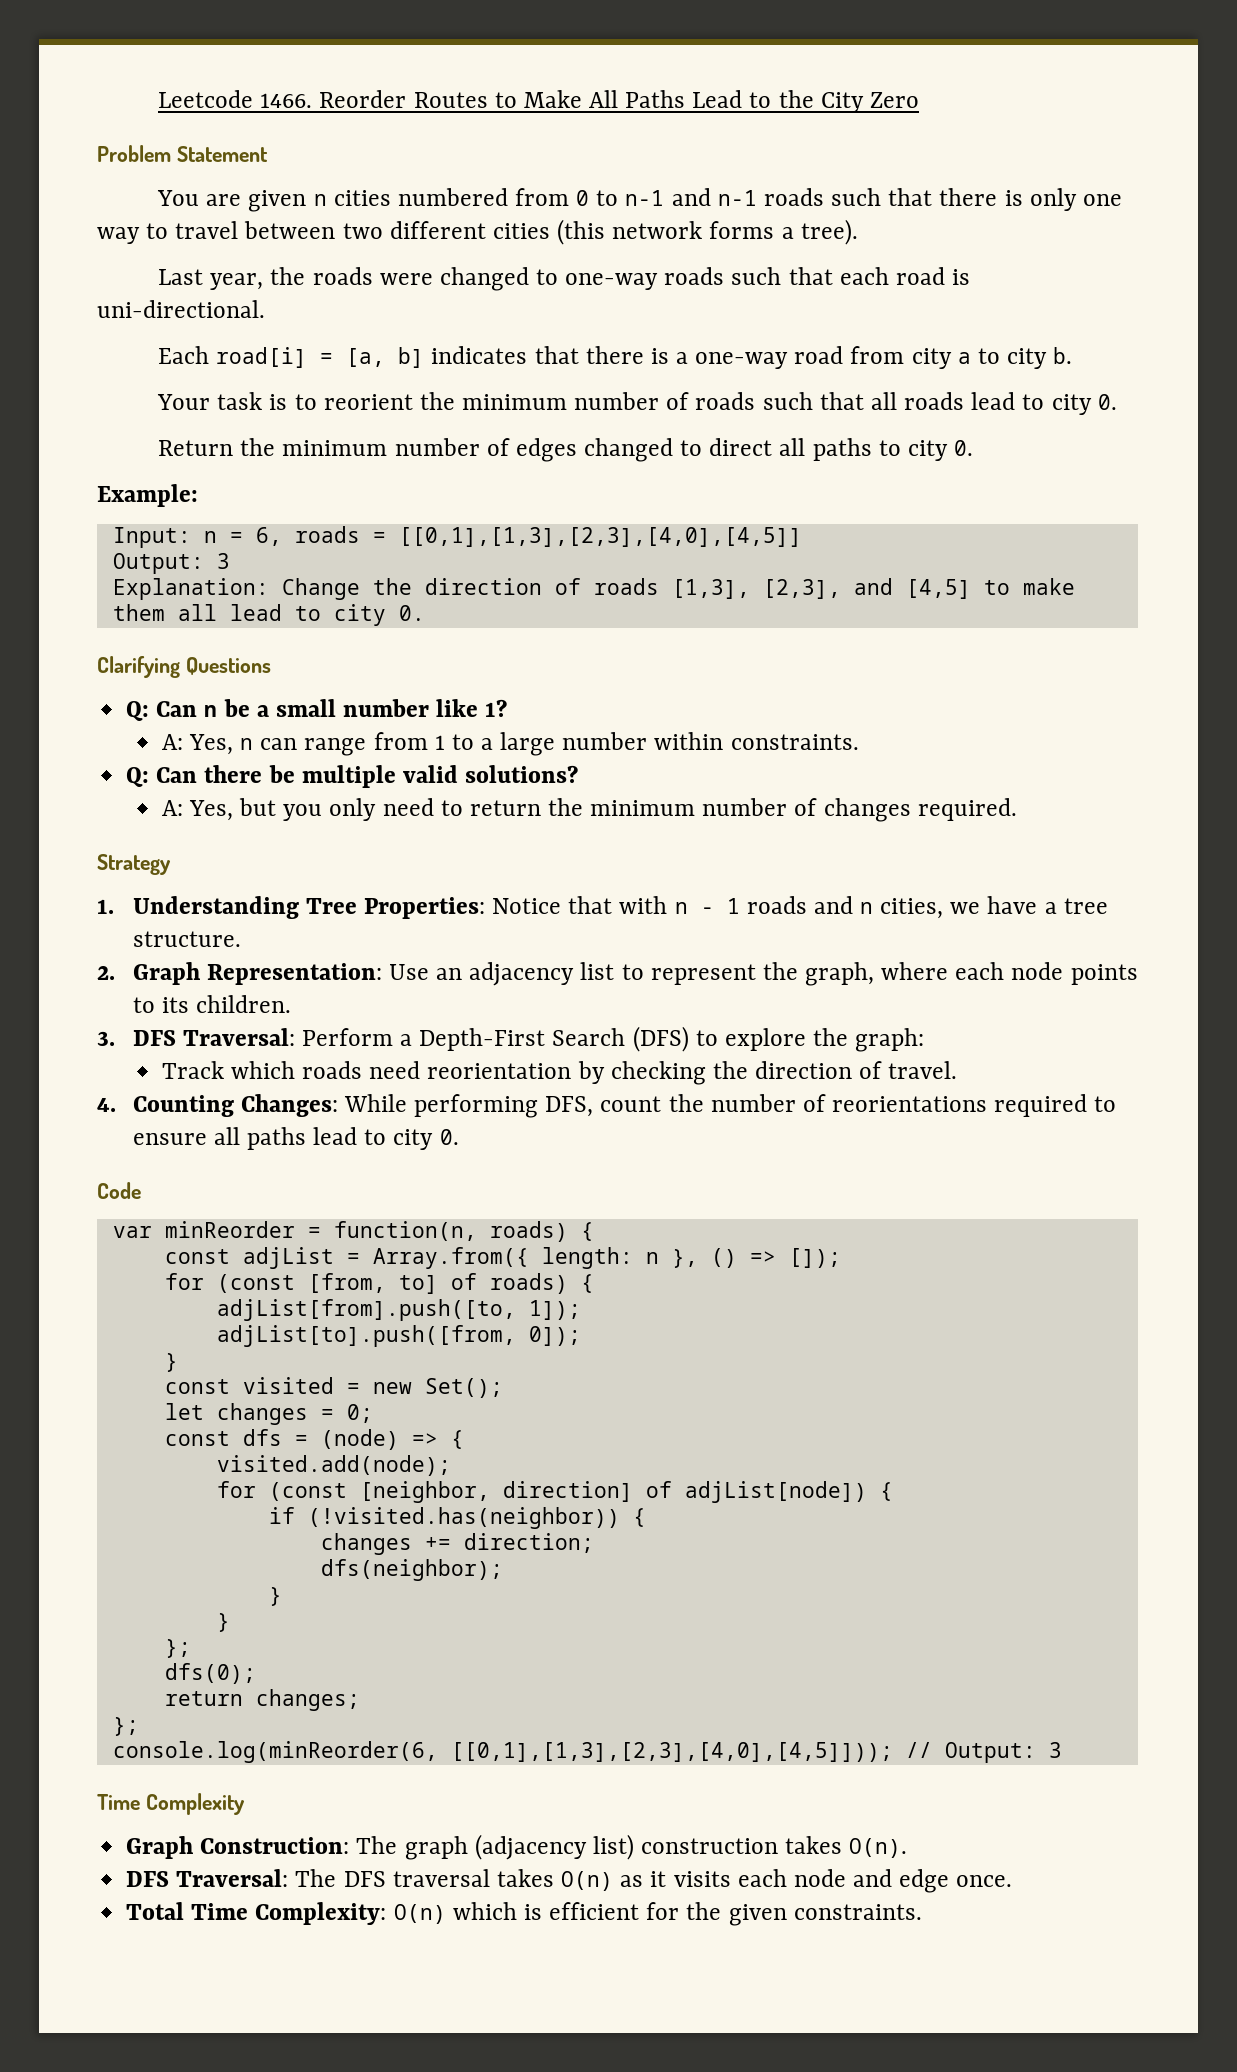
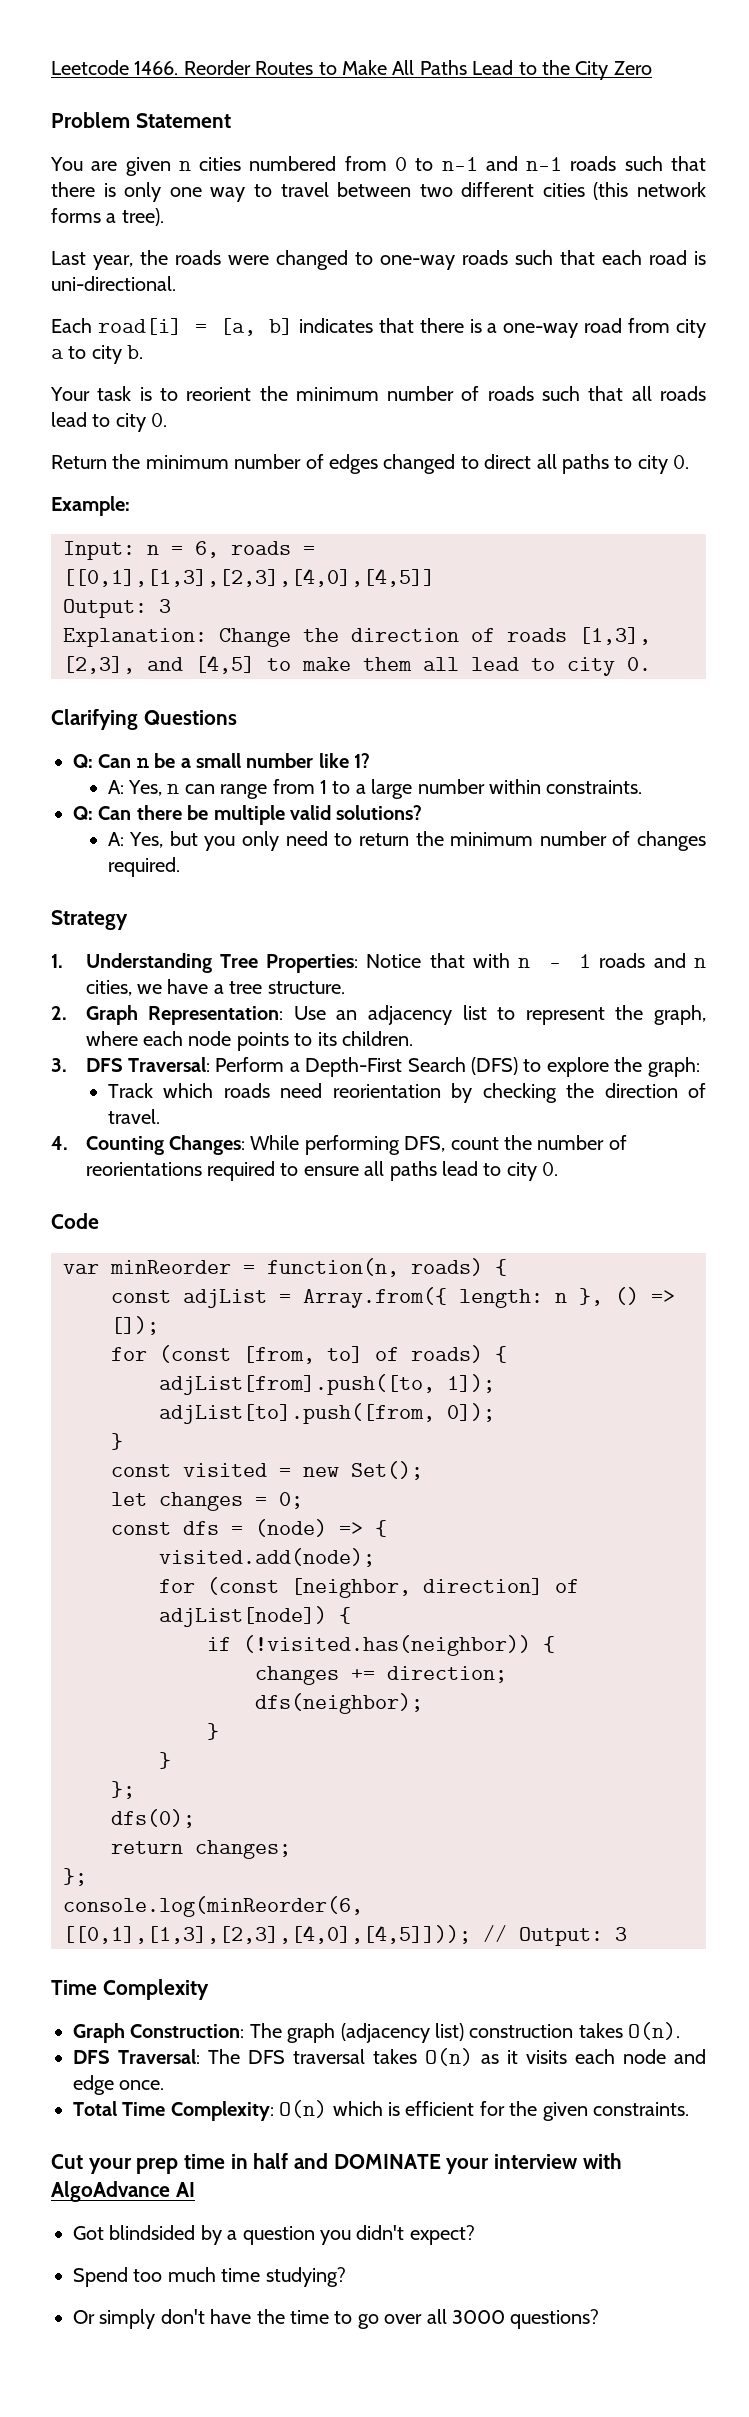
(922, 1912) none -> [51,2153,622,2174] [51,2181,195,2202] [73,2225,475,2245] [73,2267,346,2287] [73,2309,600,2329] // Cut your prep time in half and DOMINATE your interview with AlgoAdvance AI // Got blindsided by a question you didn't expect? // Spend too much time studying? // Or simply don't have the time to go over all 3000 questions?

